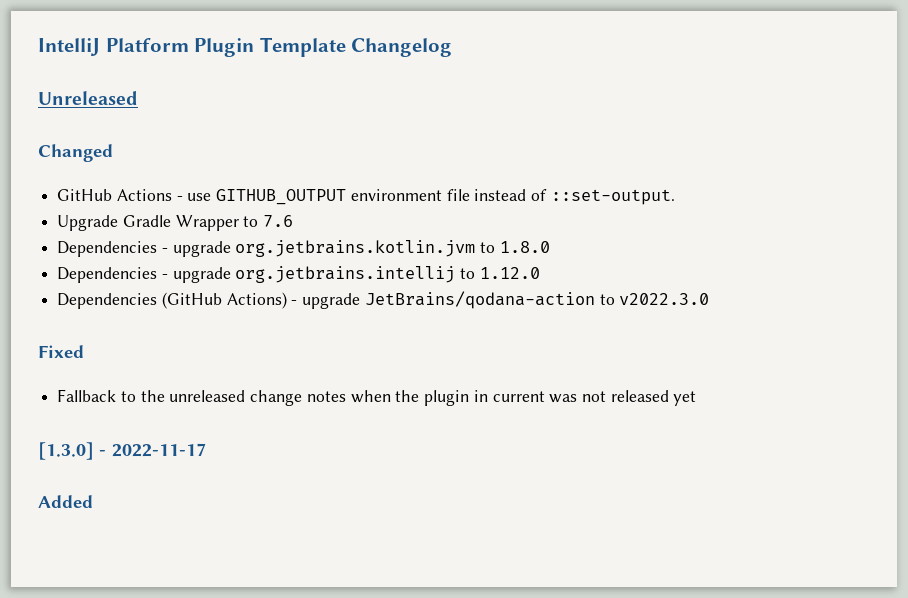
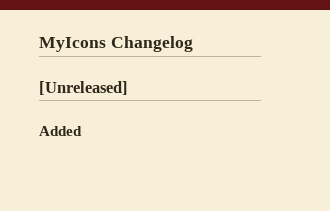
[38,37,453,57] [38,91,138,105] [38,144,113,162] [57,189,675,205] [57,215,294,231] [57,240,550,257] [57,266,540,283] [57,291,710,309] [38,345,84,358] [57,389,697,406] [38,442,206,460] IntelliJ Platform Plugin Template Changelog // Unreleased // Changed // GitHub Actions - use GITHUB_OUTPUT environment file instead of ::set-output. // Upgrade Gradle Wrapper to 7.6 // Dependencies - upgrade org.jetbrains.kotlin.jvm to 1.8.0 // Dependencies - upgrade org.jetbrains.intellij to 1.12.0 // Dependencies (GitHub Actions) - upgrade JetBrains/qodana-action to v2022.3.0 // Fixed // Fallback to the unreleased change notes when the plugin in current was not released yet // [1.3.0] - 2022-11-17 -> [39,36,193,52] [39,81,128,95] MyIcons Changelog // [Unreleased]

